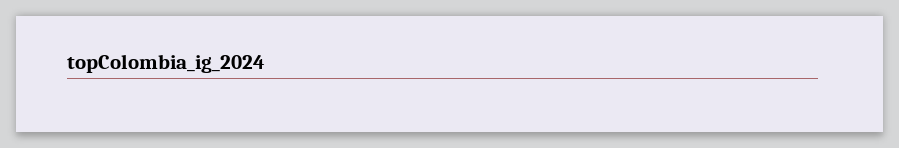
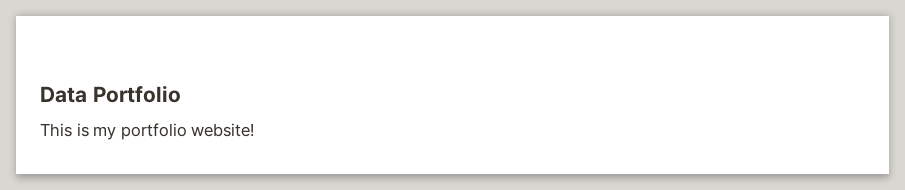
[67,54,265,73] topColombia_ig_2024 -> [40,85,181,103] [40,123,255,140] Data Portfolio // This is my portfolio website!

